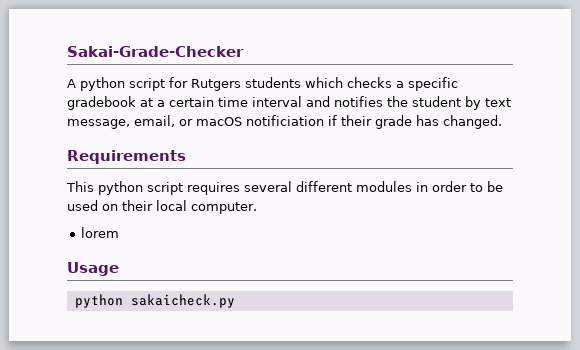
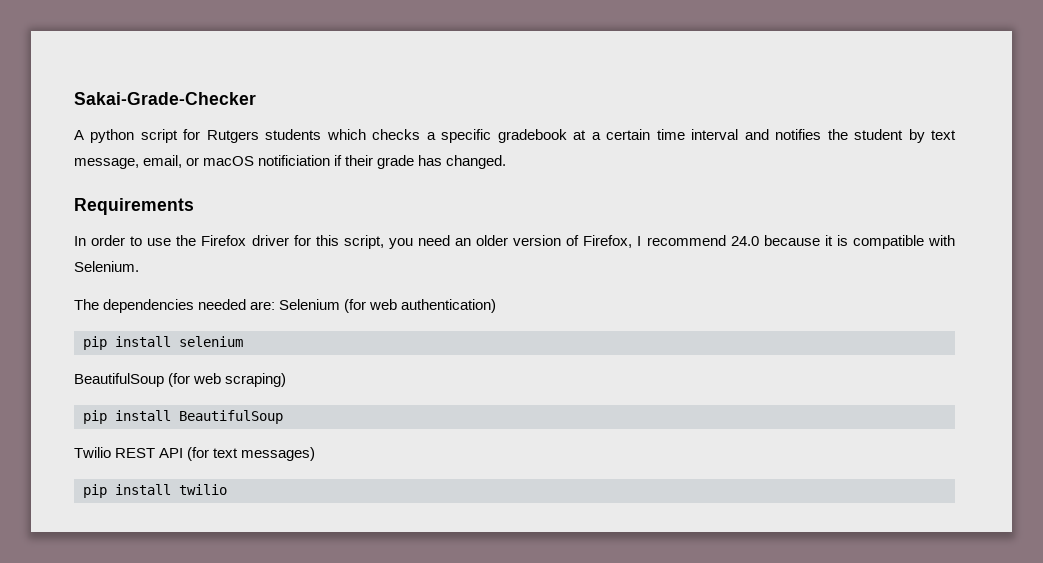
[66,181,503,195] [67,200,257,214] [81,227,120,238] [67,262,119,276] [74,294,235,308] This python script requires several different modules in order to be used on their local computer. // lorem // Usage // python sakaicheck.py -> [74,235,956,249] [74,261,139,272] [74,299,497,313] [83,336,243,350] [74,373,287,387] [83,410,283,424] [74,447,316,461] [83,484,227,498] In order to use the Firefox driver for this script, you need an older version of Firefox, I recommend 24.0 because it is compatible with Selenium. // The dependencies needed are: Selenium (for web authentication) // pip install selenium // BeautifulSoup (for web scraping) // pip install BeautifulSoup // Twilio REST API (for text messages) // pip install twilio

